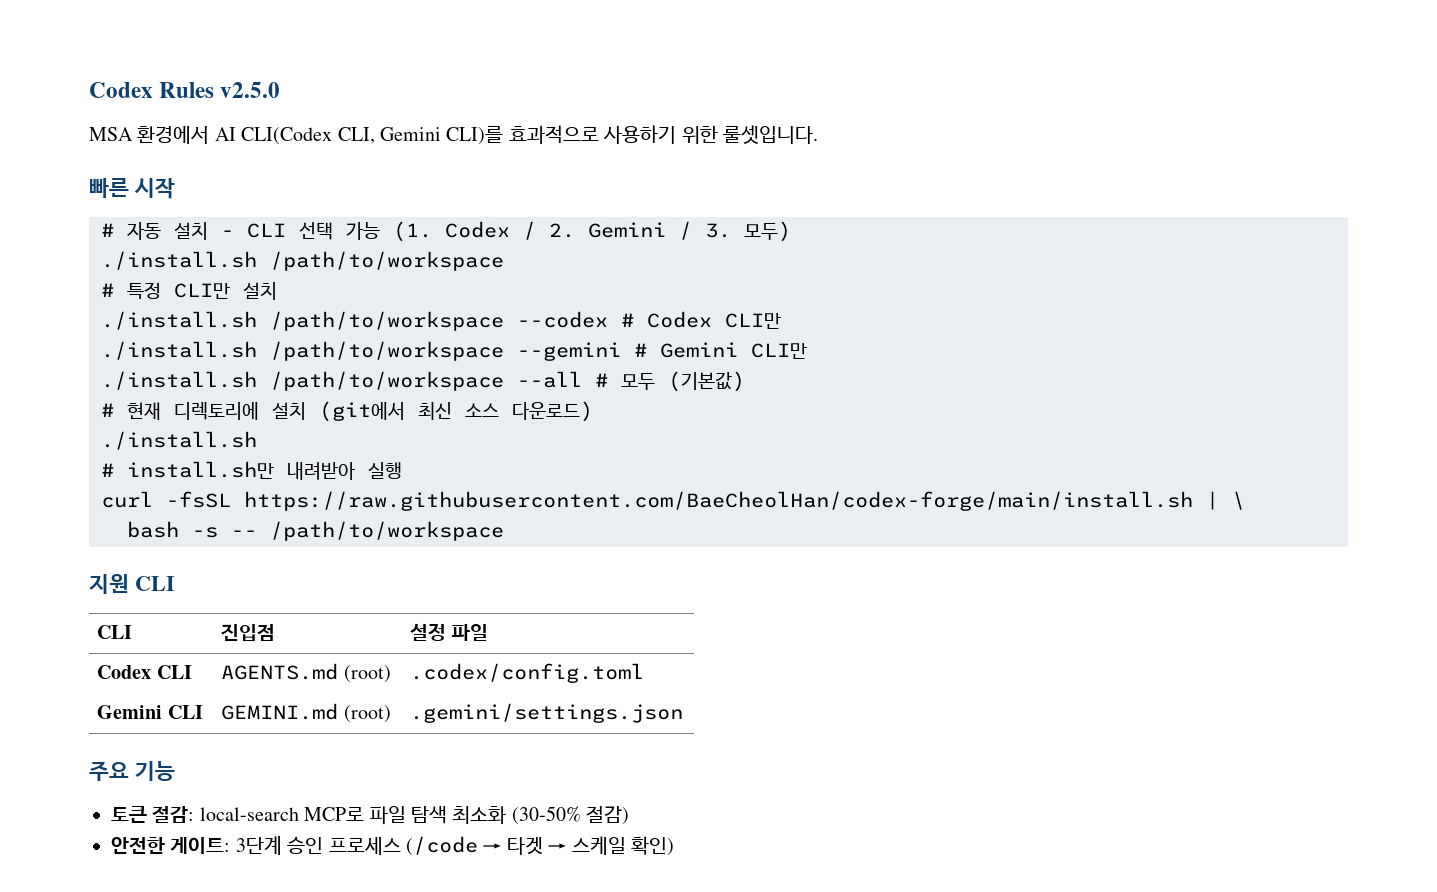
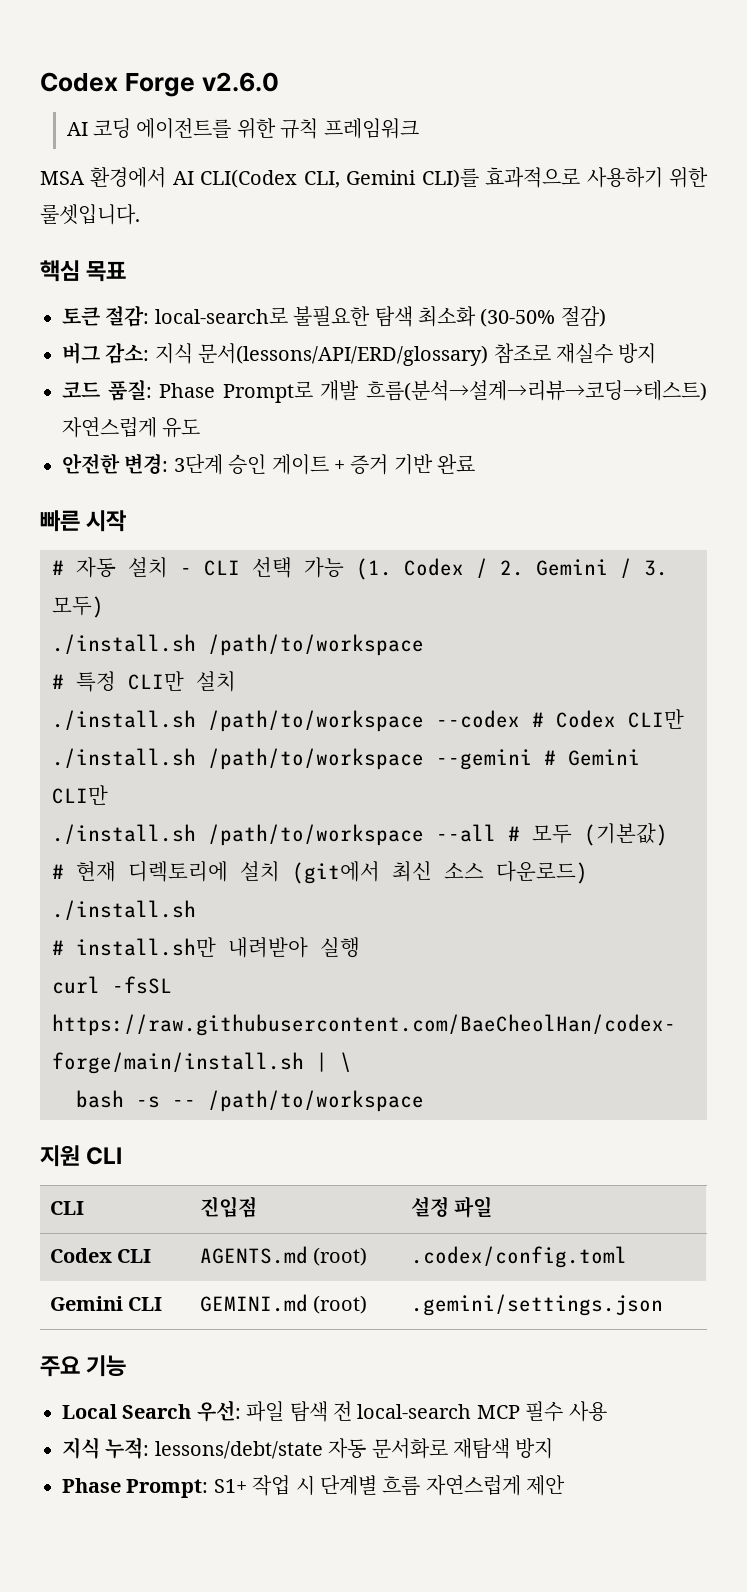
[89,82,281,98] Codex Rules v2.5.0 -> [40,72,279,97] [66,118,419,139] Codex Forge v2.6.0 // AI 코딩 에이전트를 위한 규칙 프레임워크
(818, 134) none -> [40,260,127,282] [62,305,606,327] [62,342,657,366] [62,380,707,403] [62,417,201,438] [62,453,476,475] // 핵심 목표 // 토큰 절감: local-search로 불필요한 탐색 최소화 (30-50% 절감) // 버그 감소: 지식 문서(lessons/API/ERD/glossary) 참조로 재실수 방지 // 코드 품질: Phase Prompt로 개발 흐름(분석→설계→리뷰→코딩→테스트) 자연스럽게 유도 // 안전한 변경: 3단계 승인 게이트 + 증거 기반 완료
[111,805,630,825] [111,836,674,856] 토큰 절감: local-search MCP로 파일 탐색 최소화 (30-50% 절감) // 안전한 게이트: 3단계 승인 프로세스 (/code → 타겟 → 스케일 확인) -> [62,1400,607,1422] [62,1437,554,1459] [62,1475,566,1498] Local Search 우선: 파일 탐색 전 local-search MCP 필수 사용 // 지식 누적: lessons/debt/state 자동 문서화로 재탐색 방지 // Phase Prompt: S1+ 작업 시 단계별 흐름 자연스럽게 제안

